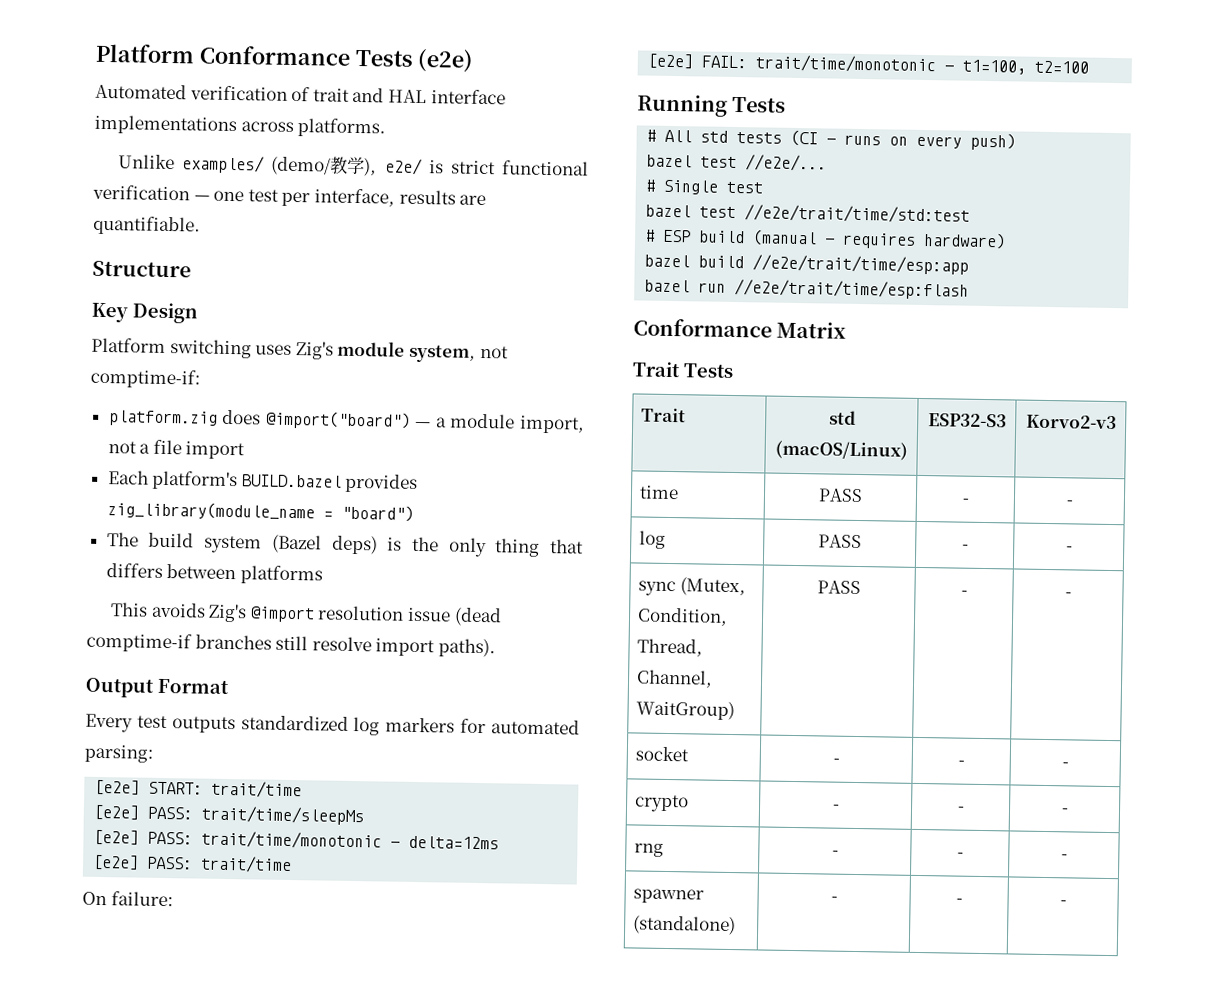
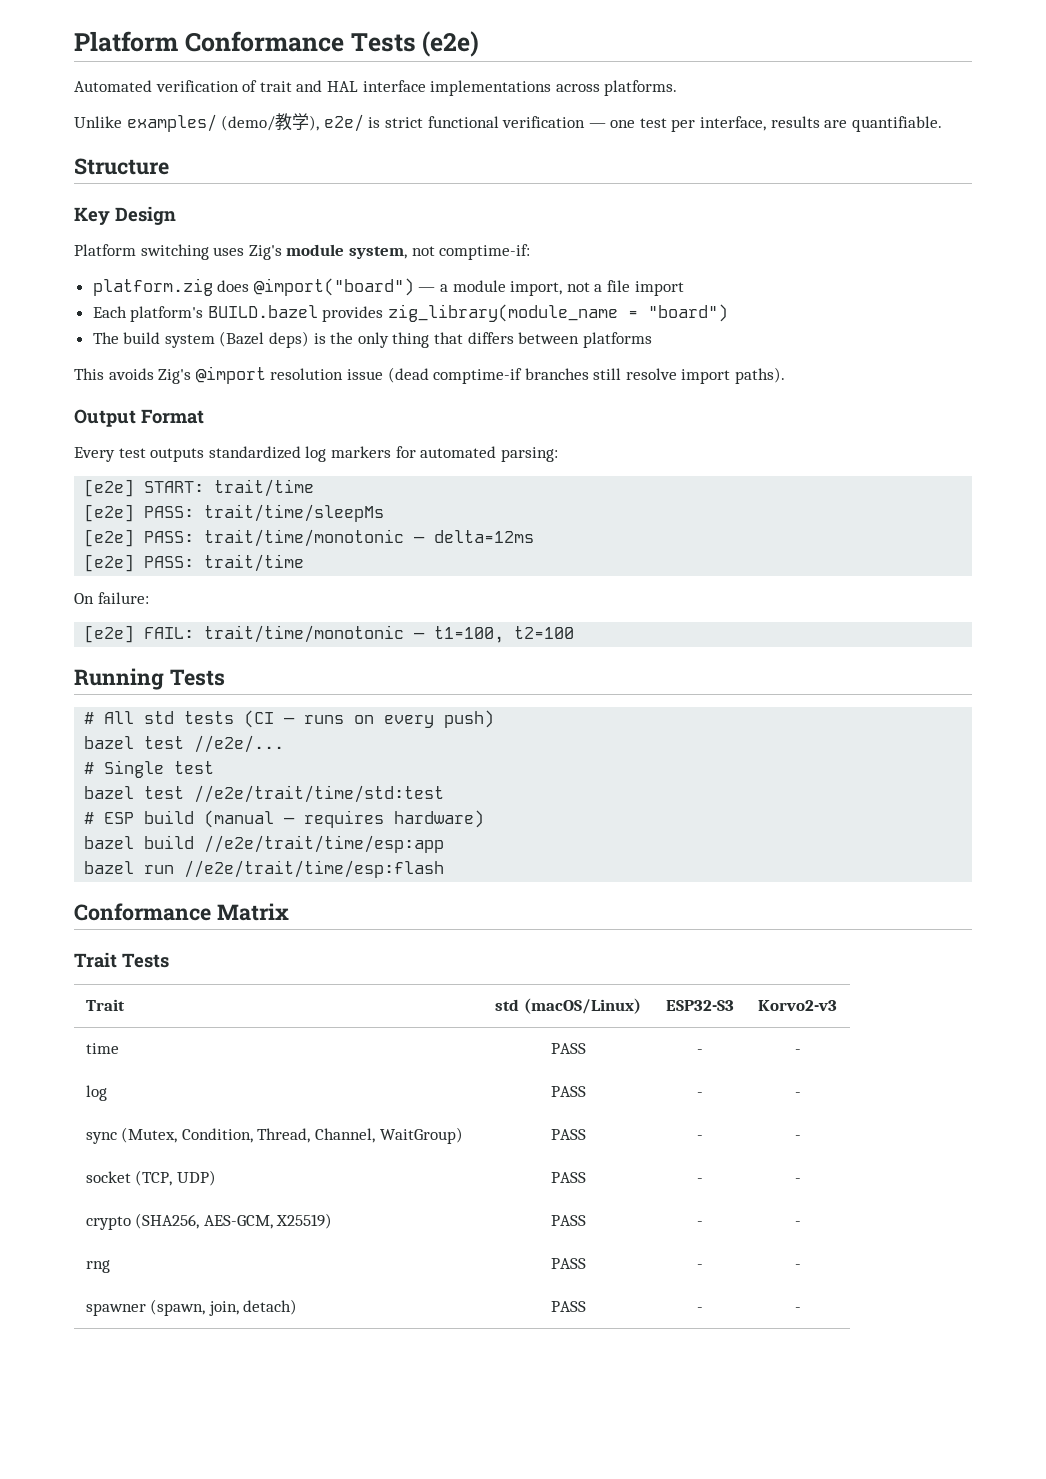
[832,758,840,764] | - -> [135,1170,216,1186] [550,1172,586,1183] (TCP, UDP) | PASS
[832,804,840,810] | - -> [135,1213,333,1229] [550,1215,586,1226] (SHA256, AES-GCM, X25519) | PASS
[831,850,839,856] - -> [550,1258,586,1269] PASS
[633,915,737,936] [830,896,838,902] [955,898,963,904] [1059,900,1067,906] (standalone) | - | - | - -> [150,1299,298,1316] [550,1301,586,1312] [696,1307,703,1312] [794,1307,801,1312] (spawn, join, detach) | PASS | - | -

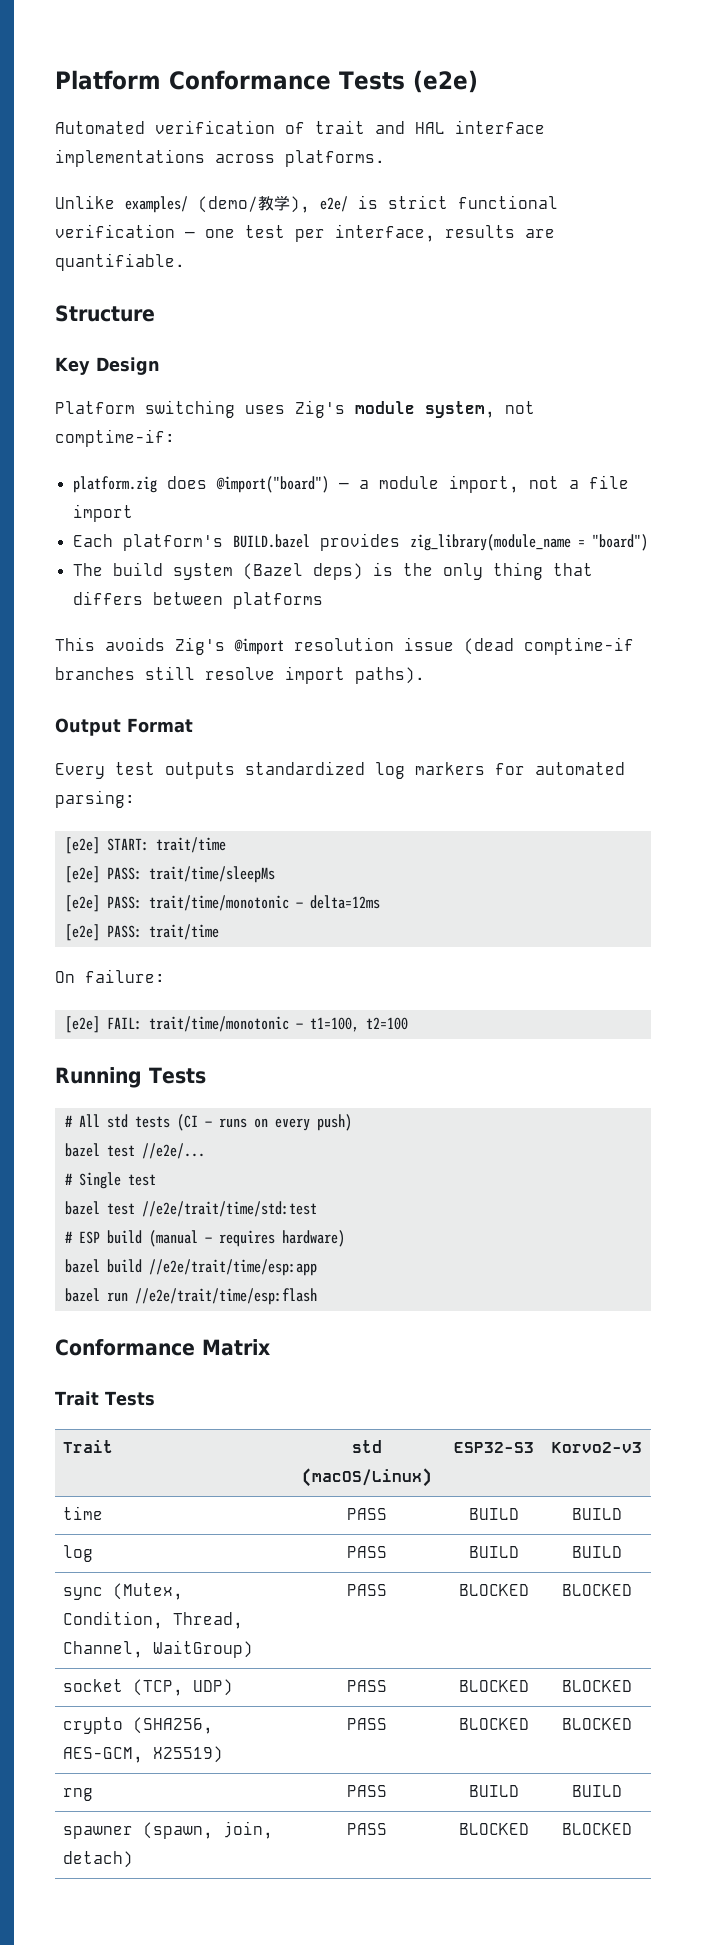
[696,1049,703,1054] [794,1049,801,1054] - | - -> [469,1508,519,1520] [571,1508,622,1520] BUILD | BUILD
[696,1092,703,1097] [794,1092,801,1097] - | - -> [469,1546,519,1558] [571,1546,622,1558] BUILD | BUILD
[696,1135,703,1140] [794,1135,801,1140] - | - -> [459,1584,529,1596] [561,1584,632,1596] BLOCKED | BLOCKED
[696,1178,703,1183] [794,1178,801,1183] - | - -> [459,1680,529,1692] [561,1680,632,1692] BLOCKED | BLOCKED
[696,1221,703,1226] [794,1221,801,1226] - | - -> [459,1718,529,1730] [561,1718,632,1730] BLOCKED | BLOCKED
[696,1264,703,1269] [794,1264,801,1269] - | - -> [469,1785,519,1797] [571,1785,622,1797] BUILD | BUILD
[696,1307,703,1312] [794,1307,801,1312] - | - -> [459,1823,529,1835] [561,1823,632,1835] BLOCKED | BLOCKED

